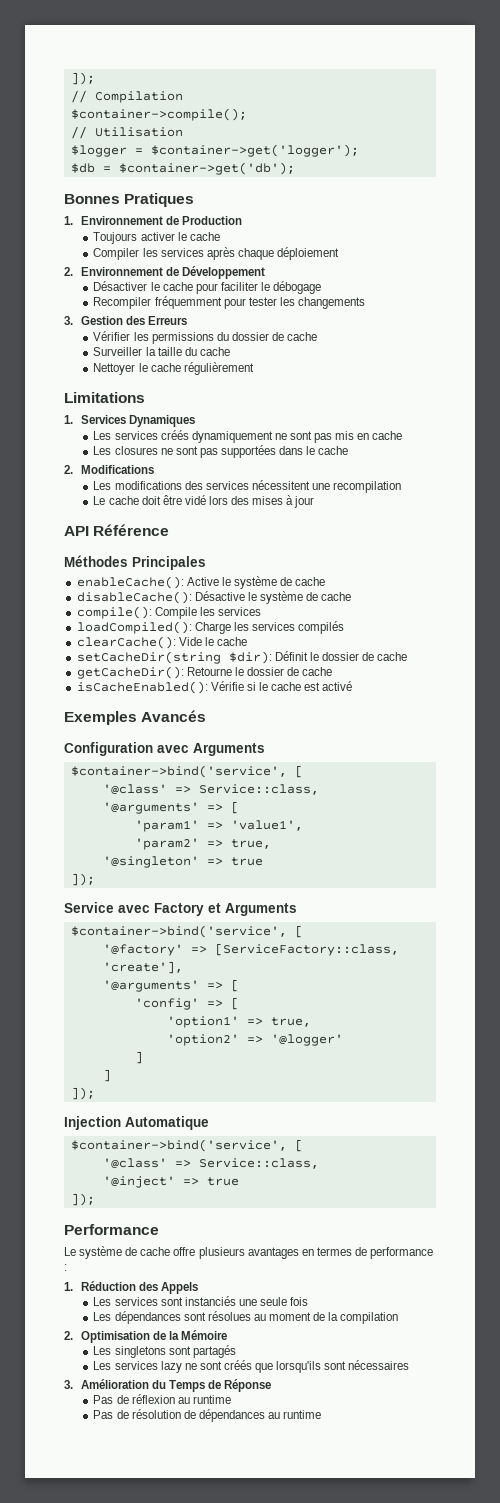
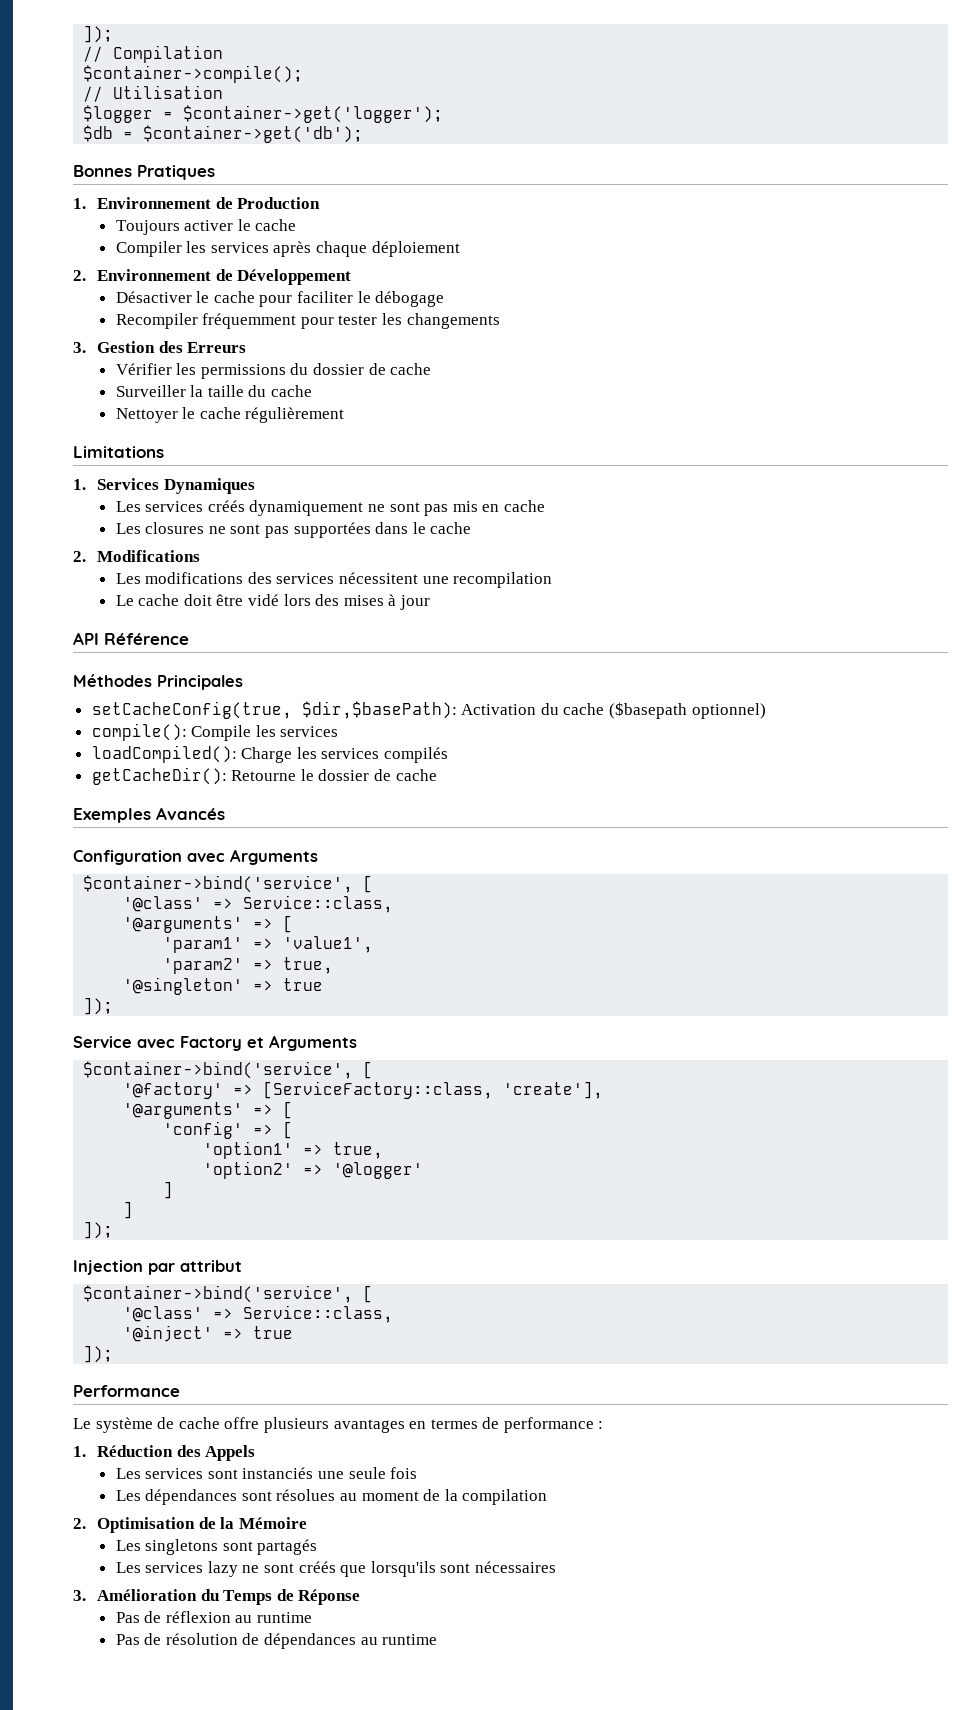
[76,576,326,589] [76,591,352,604] enableCache(): Active le système de cache // disableCache(): Désactive le système de cache -> [91,701,766,719] setCacheConfig(true, $dir,$basePath): Activation du cache ($basepath optionnel)
[76,636,247,649] [76,651,408,664] // clearCache(): Vide le cache // setCacheDir(string $dir): Définit le dossier de cache -> (449, 755) none
[76,681,353,694] // isCacheEnabled(): Vérifie si le cache est activé -> (437, 775) none
[125,1116,209,1130] Automatique -> [148,1260,242,1275] par attribut

